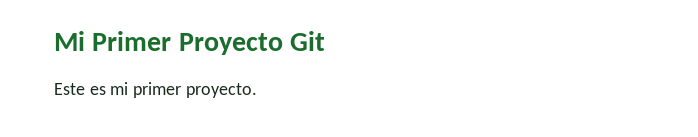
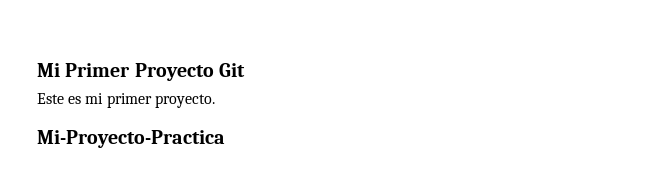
(257, 90) none -> [37,130,225,148] // Mi-Proyecto-Practica

